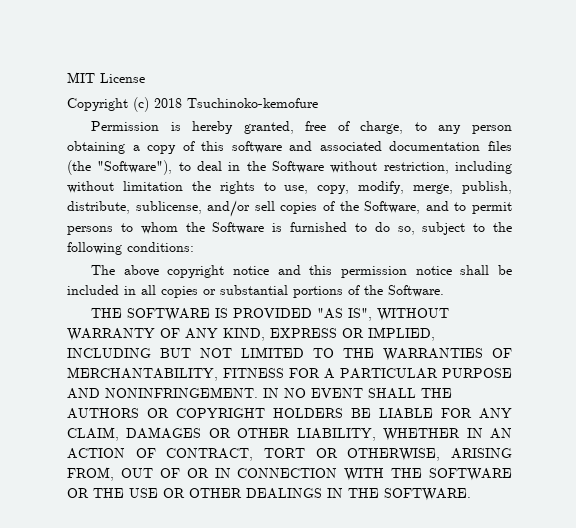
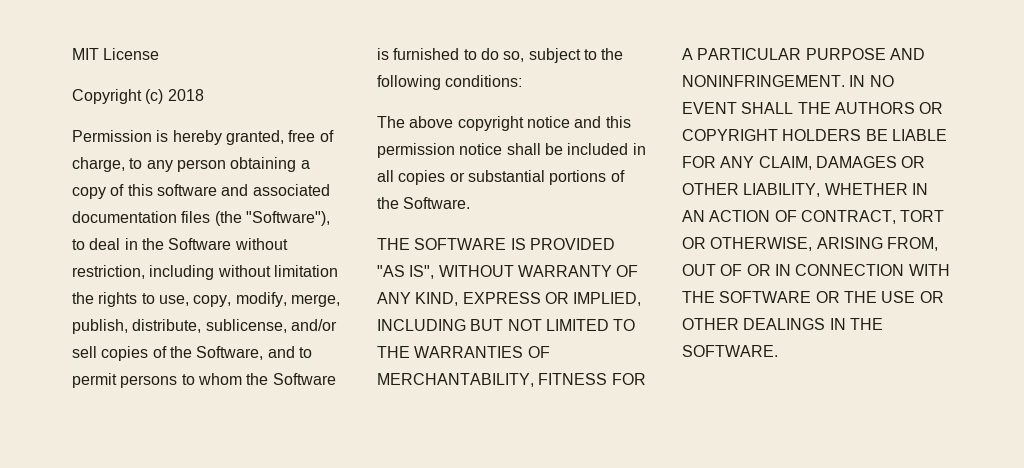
[187,98,318,108] Tsuchinoko-kemofure -> (204, 95) none

